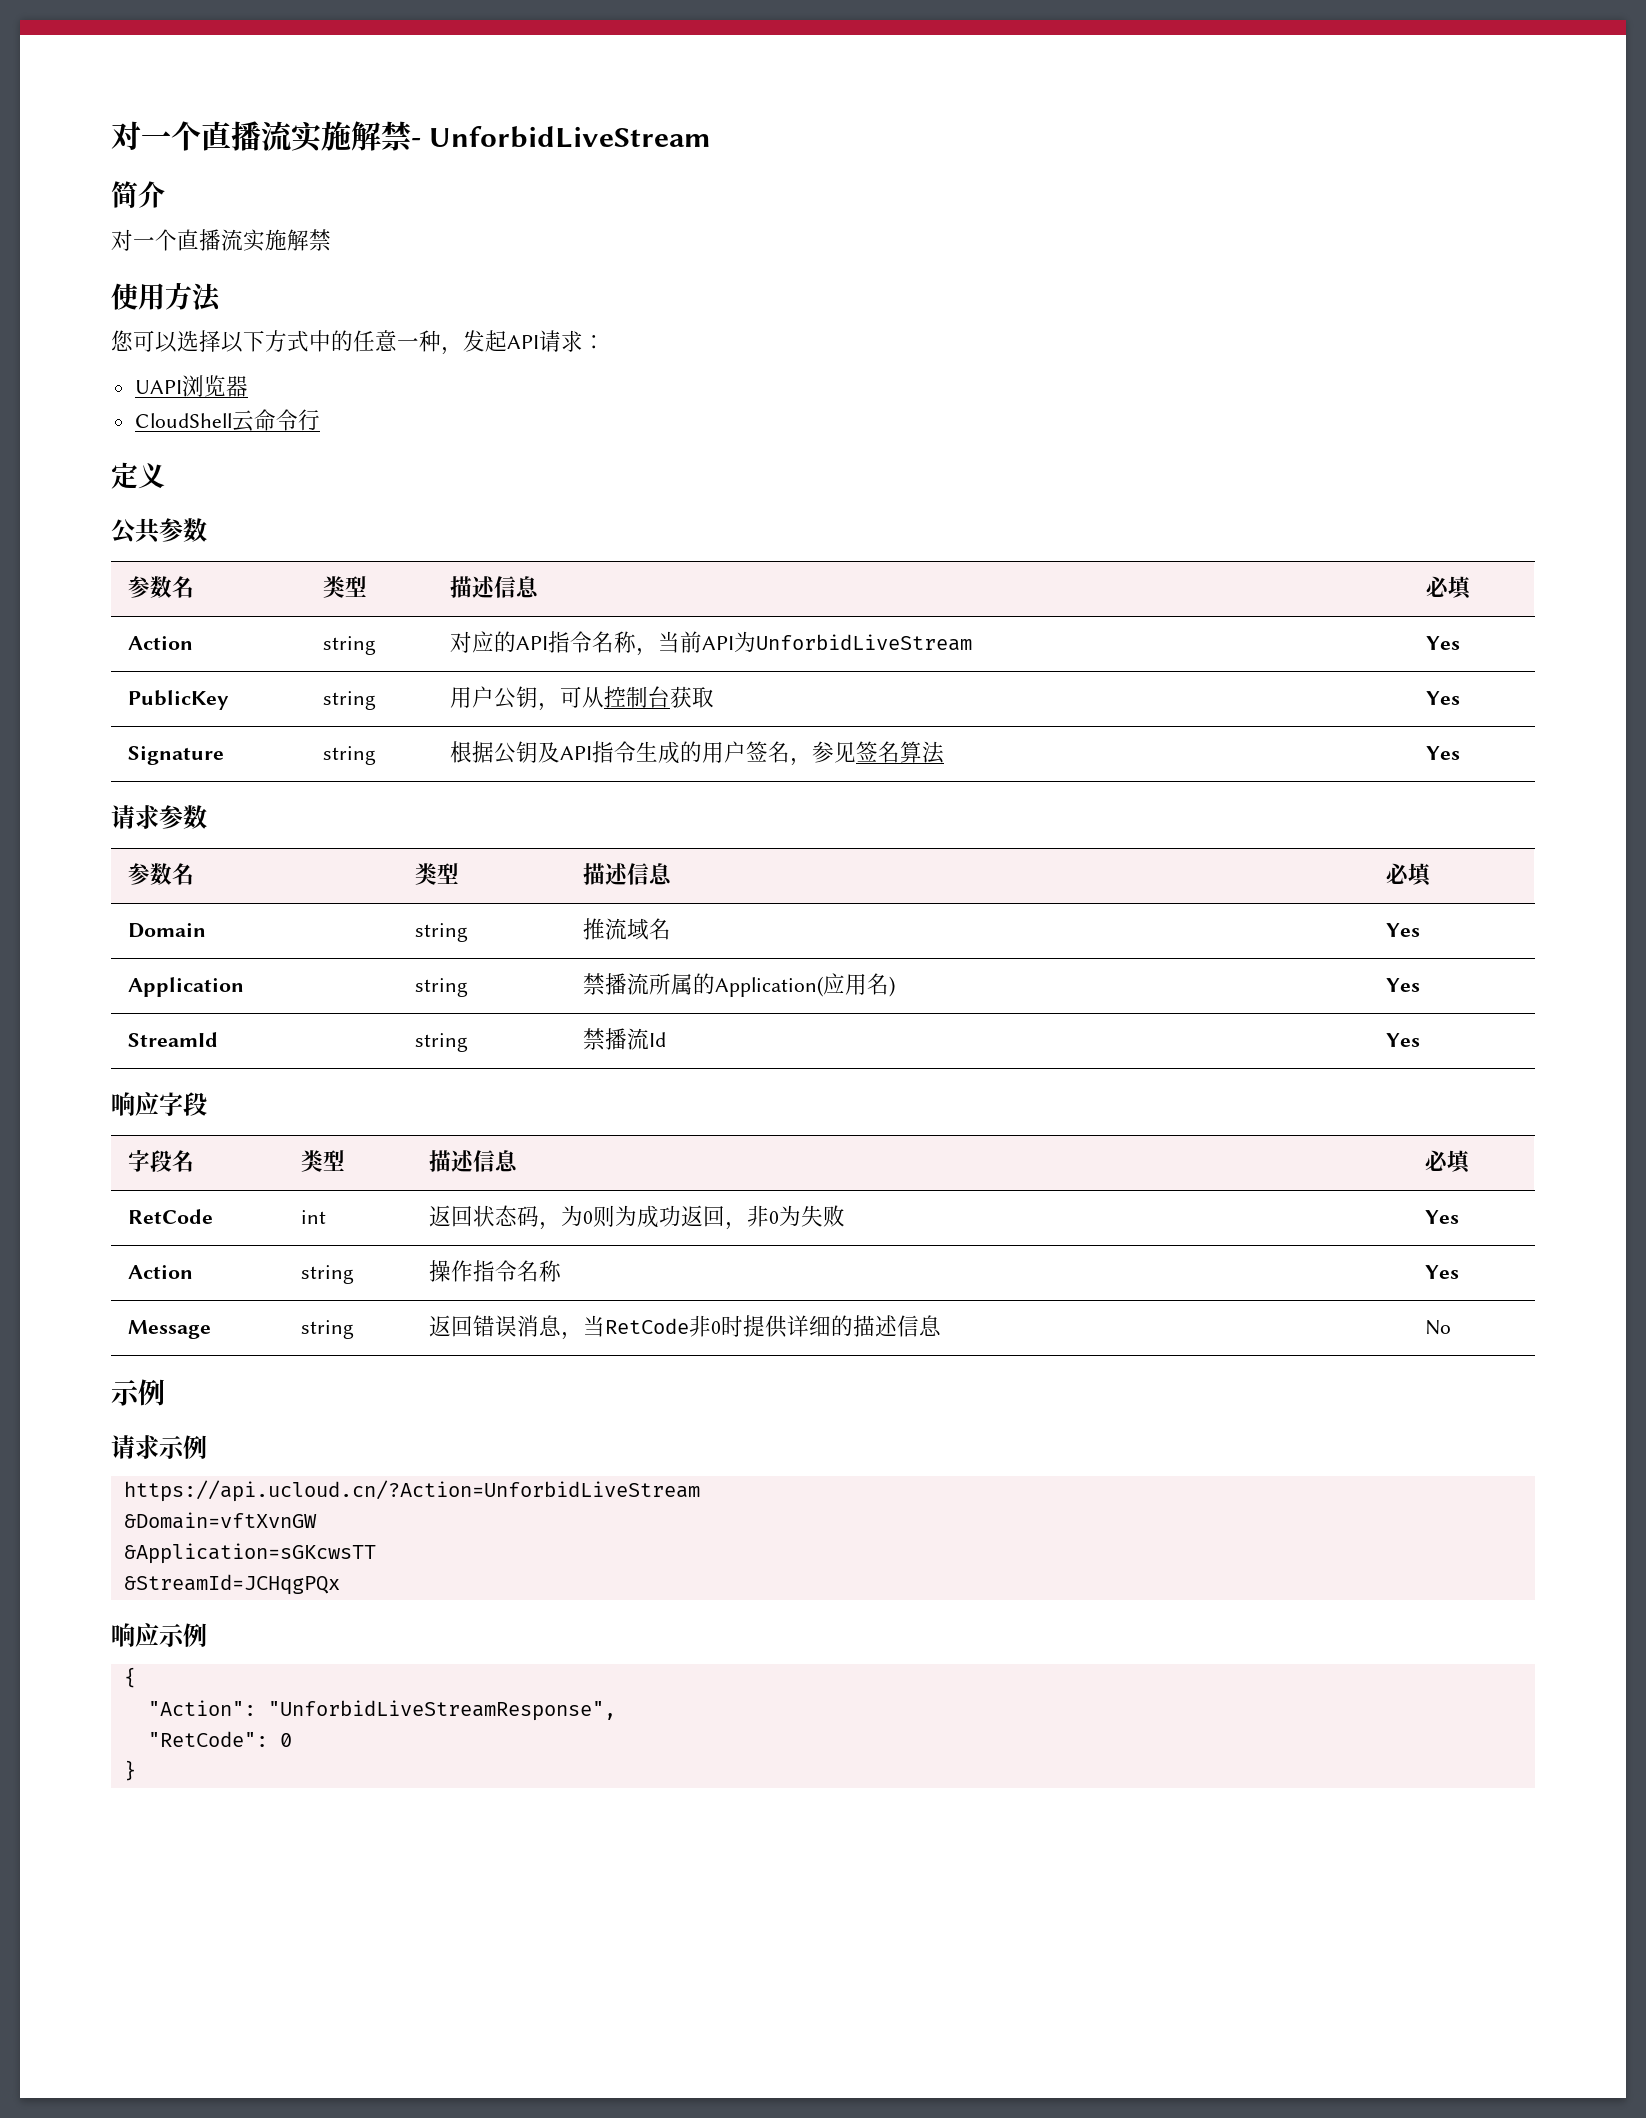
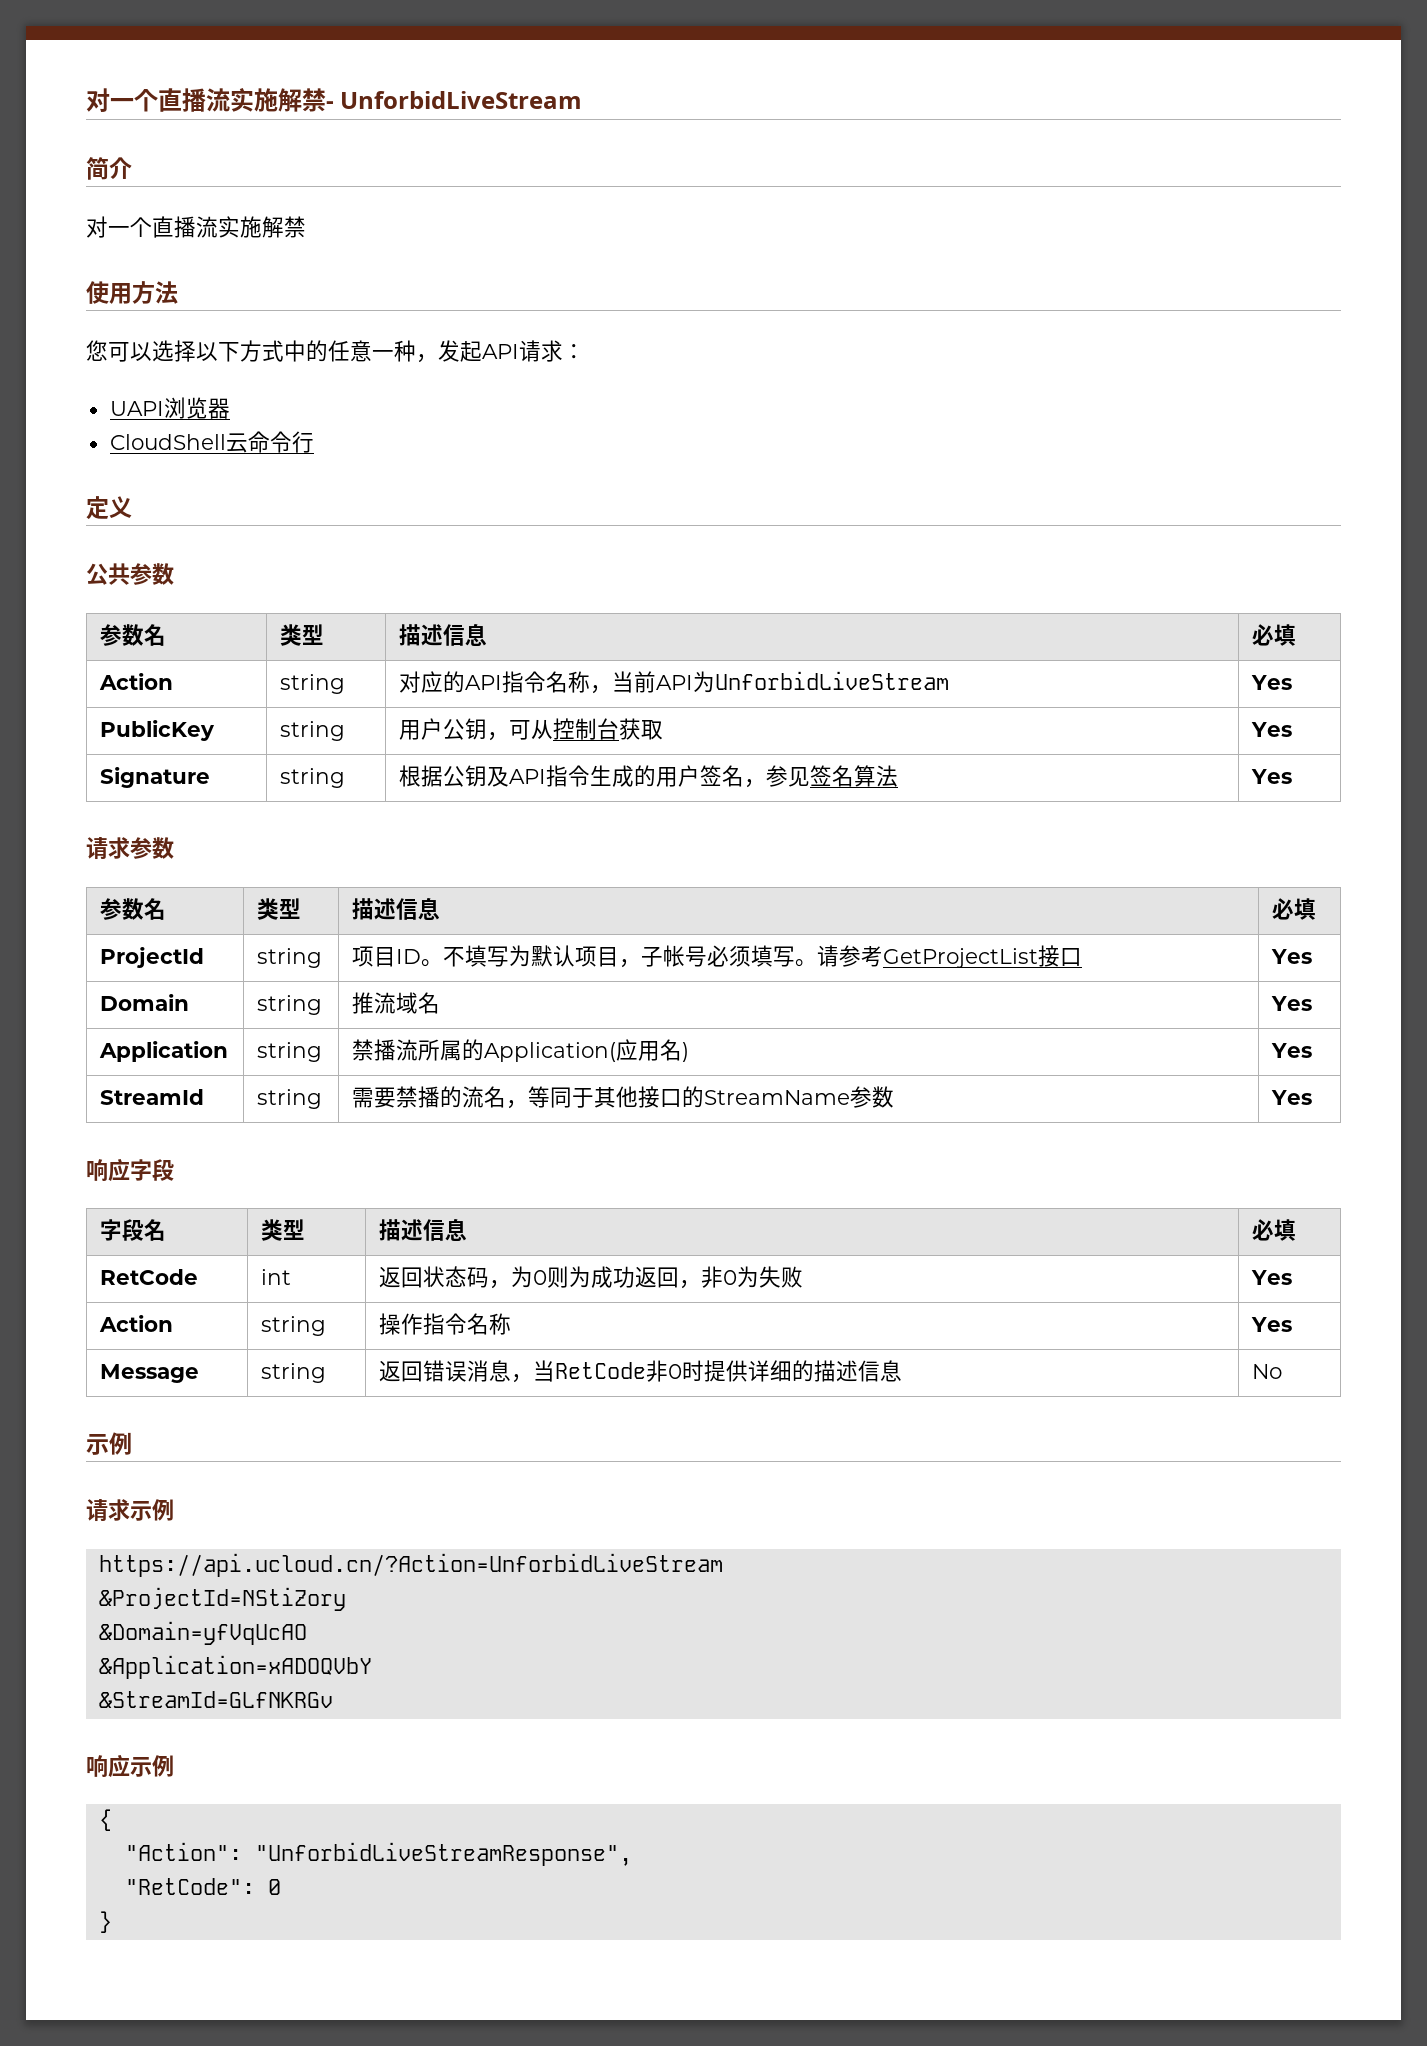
(1434, 875) none -> [100,947,205,968] [257,948,323,968] [352,945,1083,968] [1271,949,1313,964] // ProjectId | string | 项目ID。不填写为默认项目，子帐号必须填写。请参考GetProjectList接口 | Yes
[583,1028,667,1050] 禁播流Id -> [352,1086,895,1109] 需要禁播的流名，等同于其他接口的StreamName参数
[123,1512,317,1529] [123,1543,376,1564] [123,1574,340,1595] &Domain=vftXvnGW // &Application=sGKcwsTT // &StreamId=JCHqgPQx -> [98,1587,346,1611] [98,1621,307,1645] [98,1655,372,1679] [98,1691,333,1708] &ProjectId=NStiZory // &Domain=yfVqUcAO // &Application=xADOQVbY // &StreamId=GLfNKRGv

